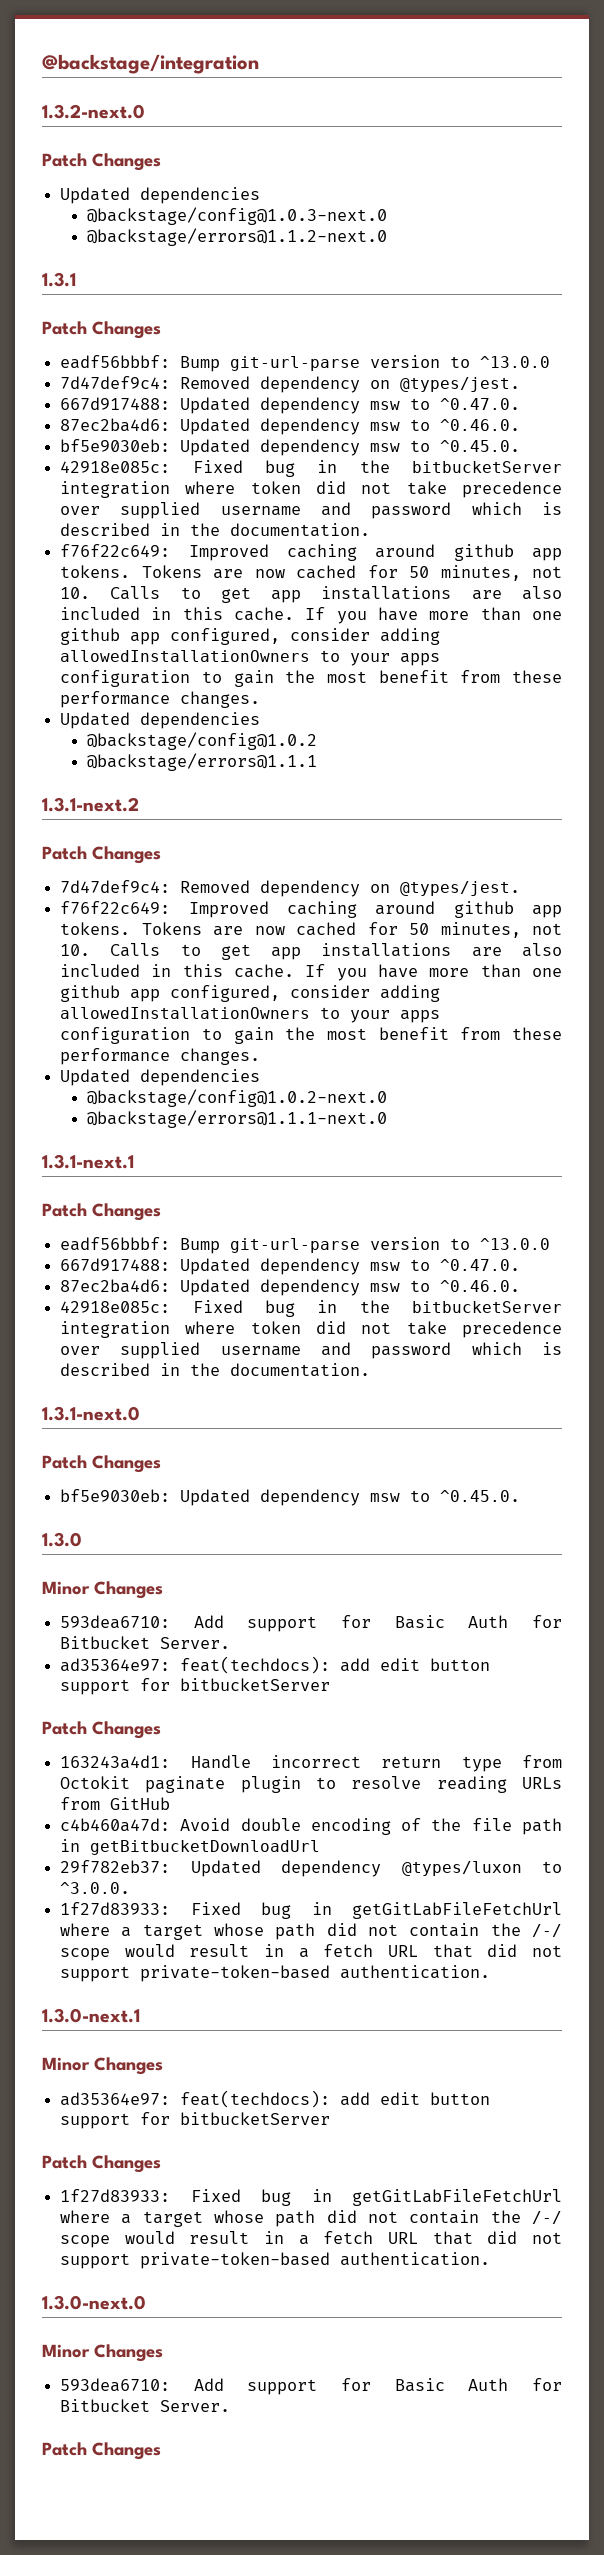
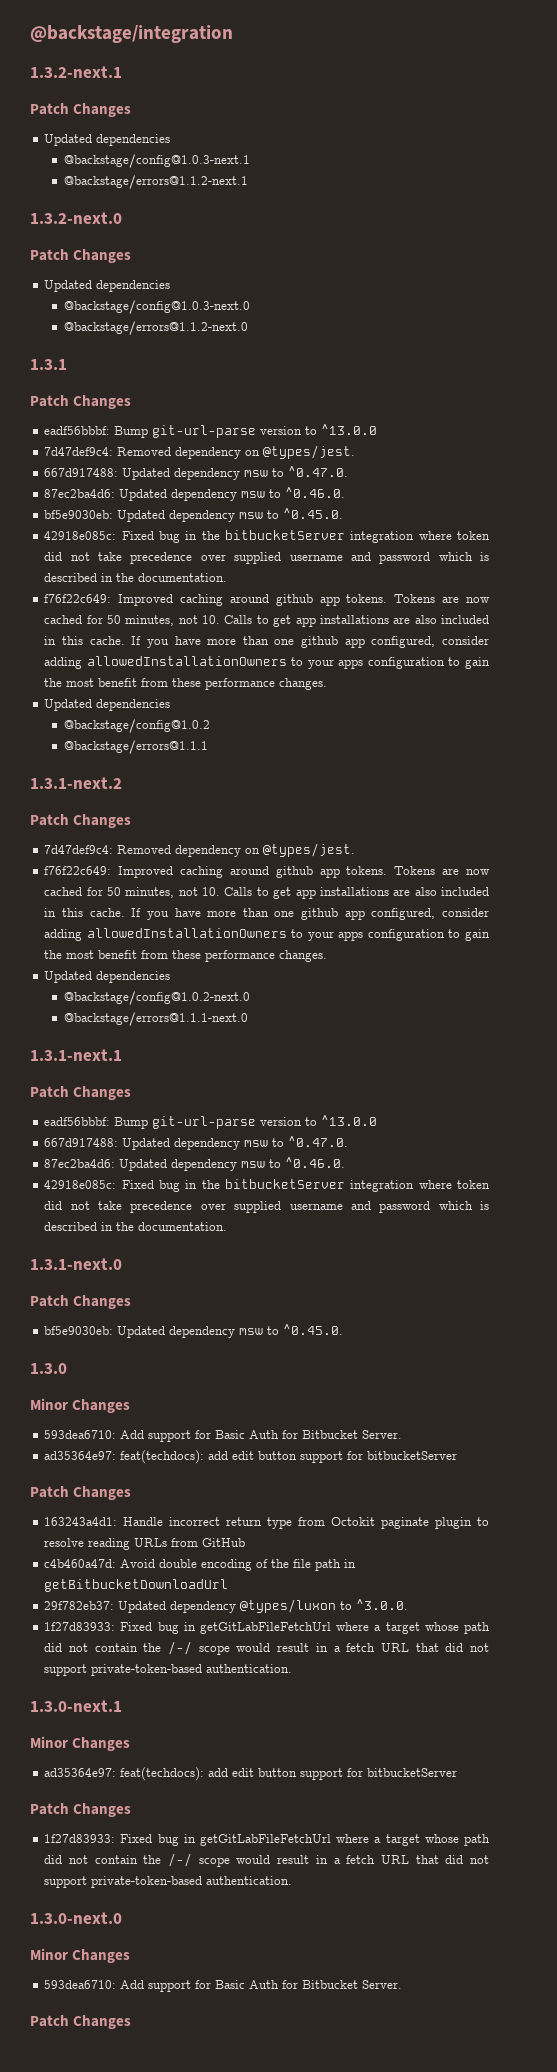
(259, 64) none -> [30,66,122,78] [30,103,132,117] [44,134,171,146] [63,154,250,168] [63,175,248,189] // 1.3.2-next.1 // Patch Changes // Updated dependencies // @backstage/config@1.0.3-next.1 // @backstage/errors@1.1.2-next.1

